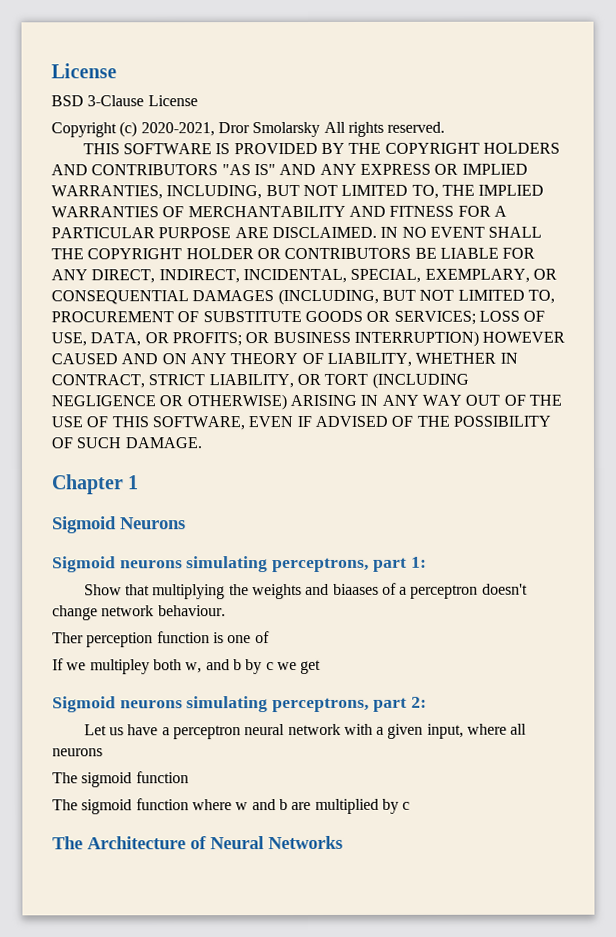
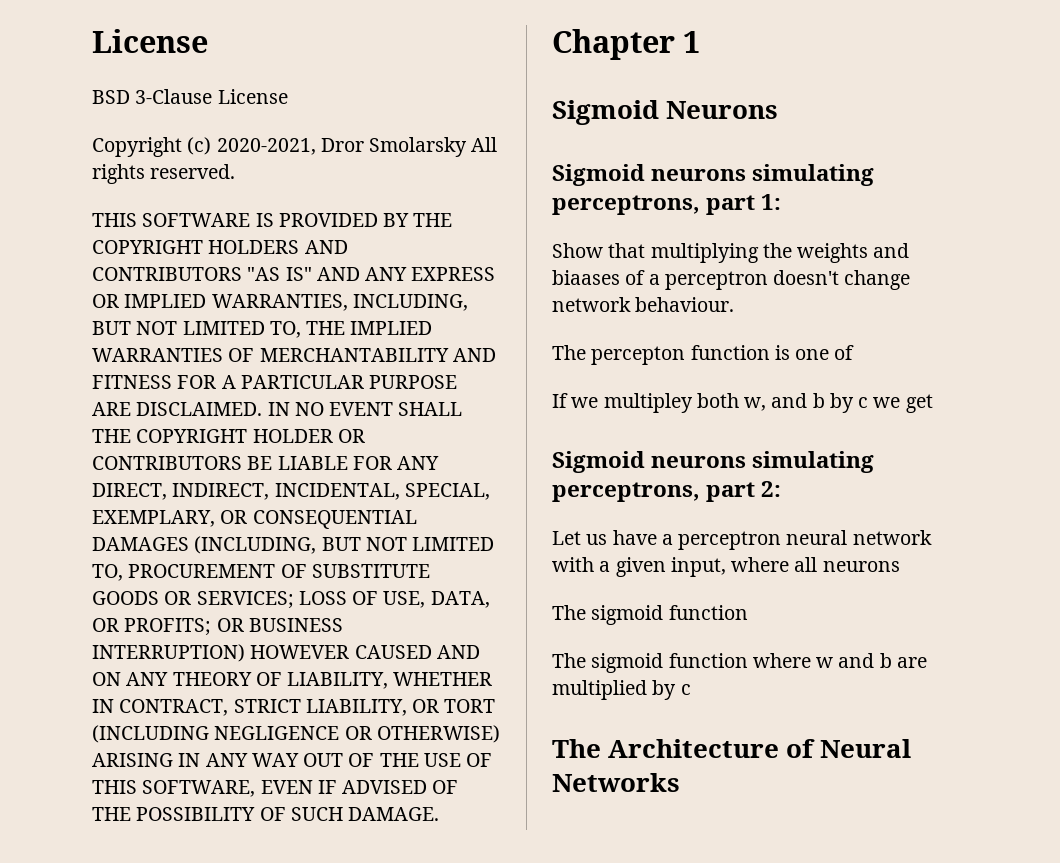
[52,632,154,648] Ther perception -> [552,345,686,365] The percepton

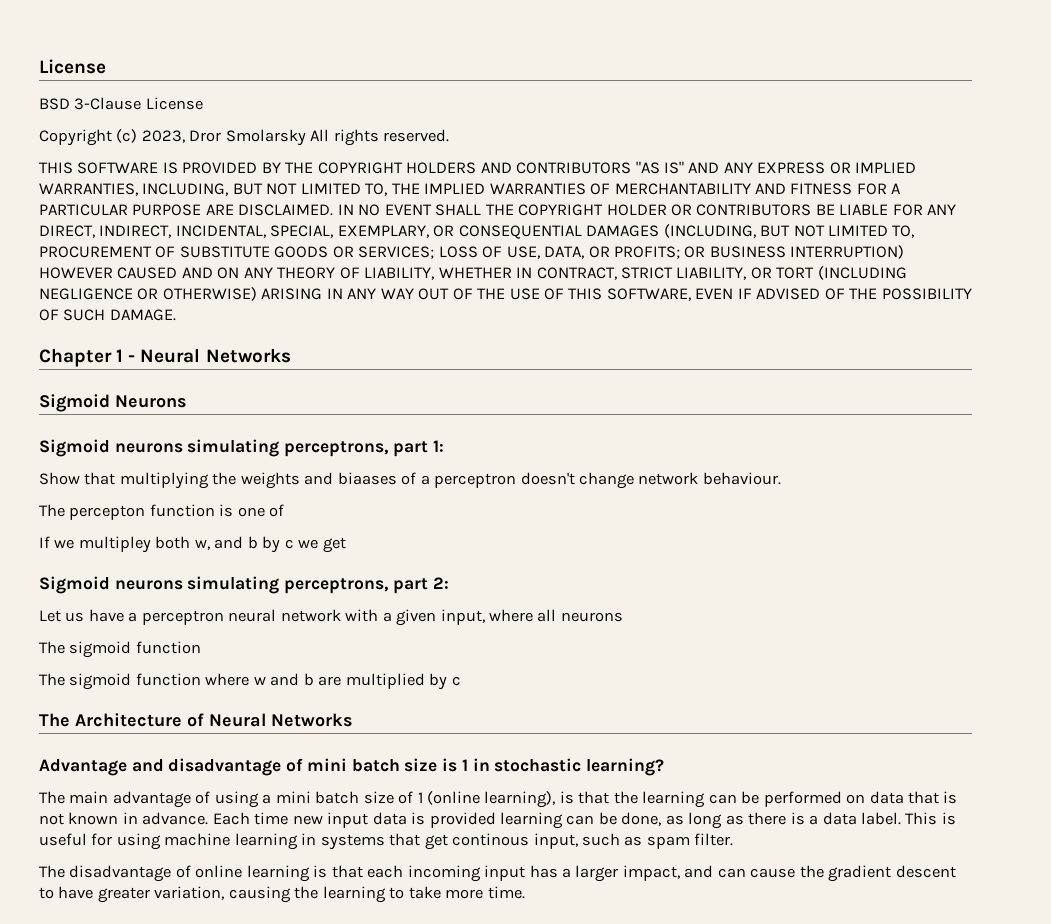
[216,138,316,155] 2020-2021, -> [141,130,185,143] 2023,
(701, 42) none -> [128,348,291,363] - Neural Networks
(680, 782) none -> [39,758,664,776] [39,791,958,808] [39,812,956,829] [39,833,734,850] [39,865,956,882] [39,886,525,903] // Advantage and disadvantage of mini batch size is 1 in stochastic learning? // The main advantage of using a mini batch size of 1 (online learning), is that the learning can be performed on data that is not known in advance. Each time new input data is provided learning can be done, as long as there is a data label. This is useful for using machine learning in systems that get continous input, such as spam filter. // The disadvantage of online learning is that each incoming input has a larger impact, and can cause the gradient descent to have greater variation, causing the learning to take more time.

